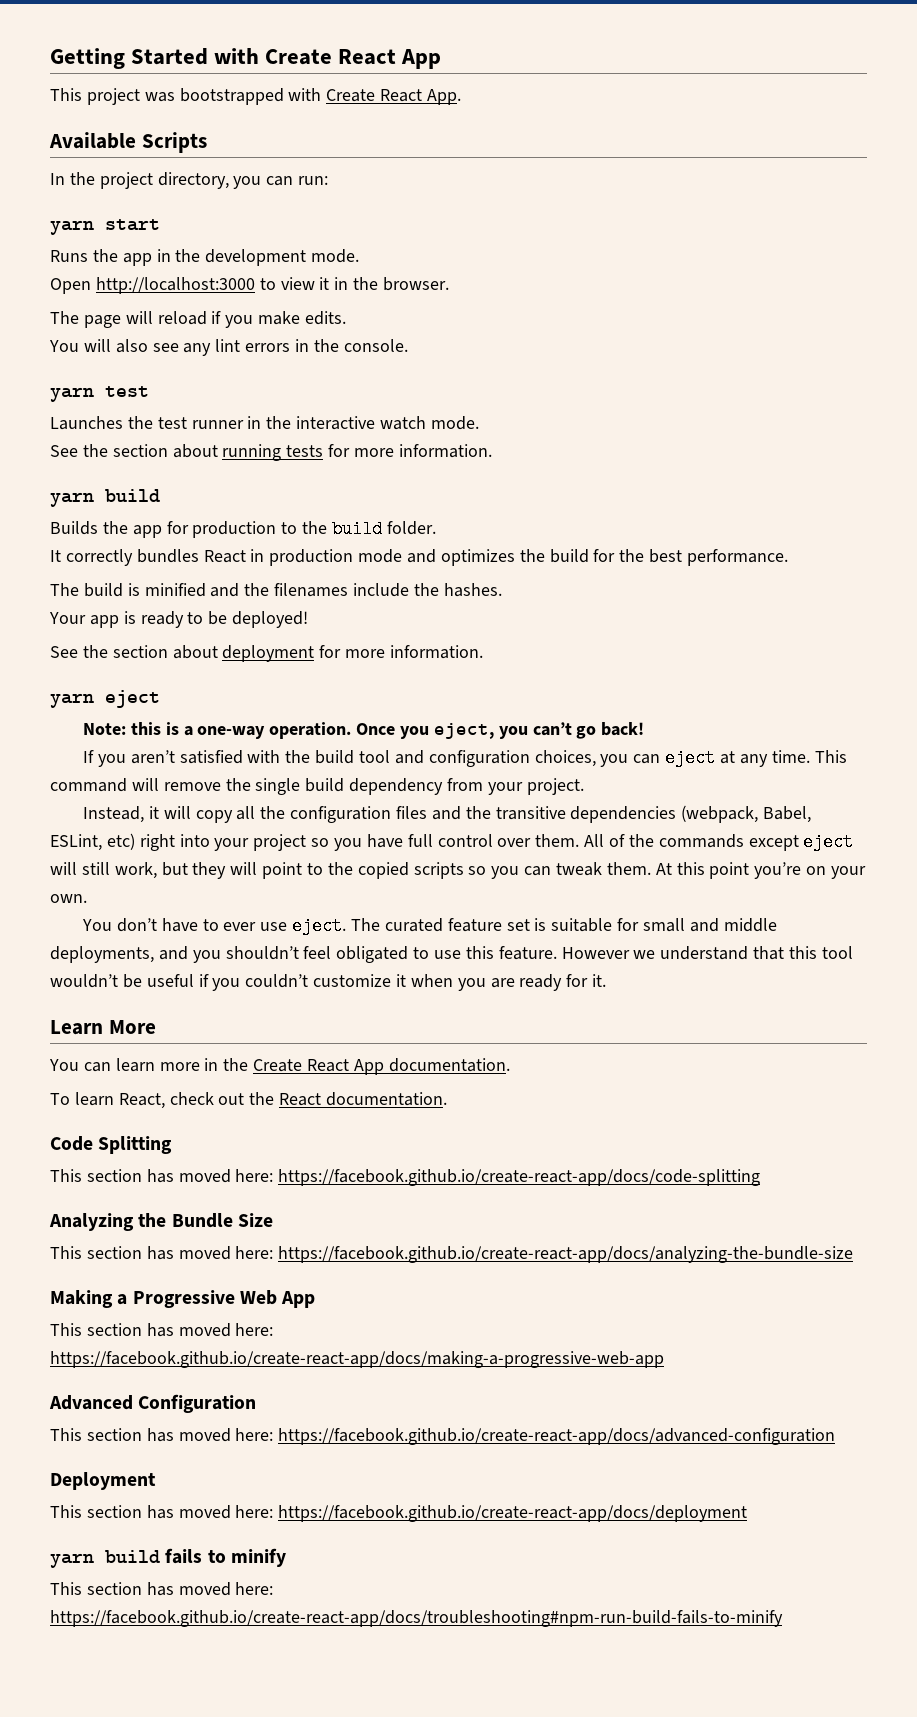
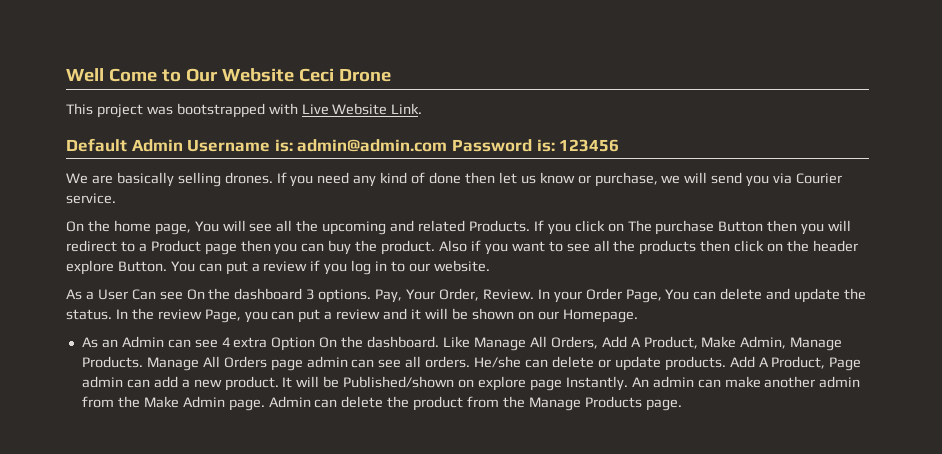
[50,48,442,69] Getting Started with Create React App -> [66,68,391,82] Well Come to Our Website Ceci Drone
[326,89,462,105] [49,132,207,153] [50,172,329,189] [50,219,160,235] [50,249,360,266] [50,277,450,294] [50,311,347,328] [49,339,408,356] [50,386,149,402] [50,416,479,430] [50,444,492,461] [50,489,160,507] [50,520,436,538] [50,549,789,566] [50,583,502,597] [49,611,309,628] [50,645,484,662] [50,690,160,708] [82,722,645,739] [82,749,847,767] [50,778,584,795] [82,805,812,823] [50,833,854,851] [50,862,867,879] [50,894,87,903] [81,917,777,935] [50,946,853,963] [50,974,607,991] [50,1020,156,1035] [49,1058,510,1075] [50,1092,448,1109] [50,1136,173,1154] [50,1169,761,1186] [49,1213,273,1231] [50,1246,854,1263] [50,1290,316,1308] [50,1323,274,1337] [50,1351,664,1368] [49,1394,257,1413] [50,1428,836,1445] [50,1472,156,1490] [50,1505,748,1522] [50,1548,286,1568] [50,1582,274,1596] [50,1610,783,1627] Create React App. // Available Scripts // In the project directory, you can run: // yarn start // Runs the app in the development mode. // Open http://localhost:3000 to view it in the browser. // The page will reload if you make edits. // You will also see any lint errors in the console. // yarn test // Launches the test runner in the interactive watch mode. // See the section about running tests for more information. // yarn build // Builds the app for production to the build folder. // It correctly bundles React in production mode and optimizes the build for the best performance. // The build is minified and the filenames include the hashes. // Your app is ready to be deployed! // See the section about deployment for more information. // yarn eject // Note: this is a one-way operation. Once you eject, you can’t go back! // If you aren’t satisfied with the build tool and configuration choices, you can eject at any time. This command will remove the single build dependency from your project. // Instead, it will copy all the configuration files and the transitive dependencies (webpack, Babel, ESLint, etc) right into your project so you have full control over them. All of the commands except eject will still work, but they will point to the copied scripts so you can tweak them. At this point you’re on your own. // You don’t have to ever use eject. The curated feature set is suitable for small and middle deployments, and you shouldn’t feel obligated to use this feature. However we understand that this tool wouldn’t be useful if you couldn’t customize it when you are ready for it. // Learn More // You can learn more in the Create React App documentation. // To learn React, check out the React documentation. // Code Splitting // This section has moved here: https://facebook.github.io/create-react-app/docs/code-splitting // Analyzing the Bundle Size // This section has moved here: https://facebook.github.io/create-react-app/docs/analyzing-the-bundle-size // Making a Progressive Web App // This section has moved here: https://facebook.github.io/create-react-app/docs/making-a-progressive-web-app // Advanced Configuration // This section has moved here: https://facebook.github.io/create-react-app/docs/advanced-configuration // Deployment // This section has moved here: https://facebook.github.io/create-react-app/docs/deployment // yarn build fails to minify // This section has moved here: https://facebook.github.io/create-react-app/docs/troubleshooting#npm-run-build-fails-to-minify -> [301,103,423,115] [66,138,620,152] [66,172,843,187] [66,193,116,204] [66,220,852,235] [66,240,858,255] [66,260,490,275] [66,288,867,303] [66,308,638,323] [81,336,843,351] [81,356,862,371] [81,376,861,391] [81,396,682,411] Live Website Link. // Default Admin Username is: admin@admin.com Password is: 123456 // We are basically selling drones. If you need any kind of done then let us know or purchase, we will send you via Courier service. // On the home page, You will see all the upcoming and related Products. If you click on The purchase Button then you will redirect to a Product page then you can buy the product. Also if you want to see all the products then click on the header explore Button. You can put a review if you log in to our website. // As a User Can see On the dashboard 3 options. Pay, Your Order, Review. In your Order Page, You can delete and update the status. In the review Page, you can put a review and it will be shown on our Homepage. // As an Admin can see 4 extra Option On the dashboard. Like Manage All Orders, Add A Product, Make Admin, Manage Products. Manage All Orders page admin can see all orders. He/she can delete or update products. Add A Product, Page admin can add a new product. It will be Published/shown on explore page Instantly. An admin can make another admin from the Make Admin page. Admin can delete the product from the Manage Products page.

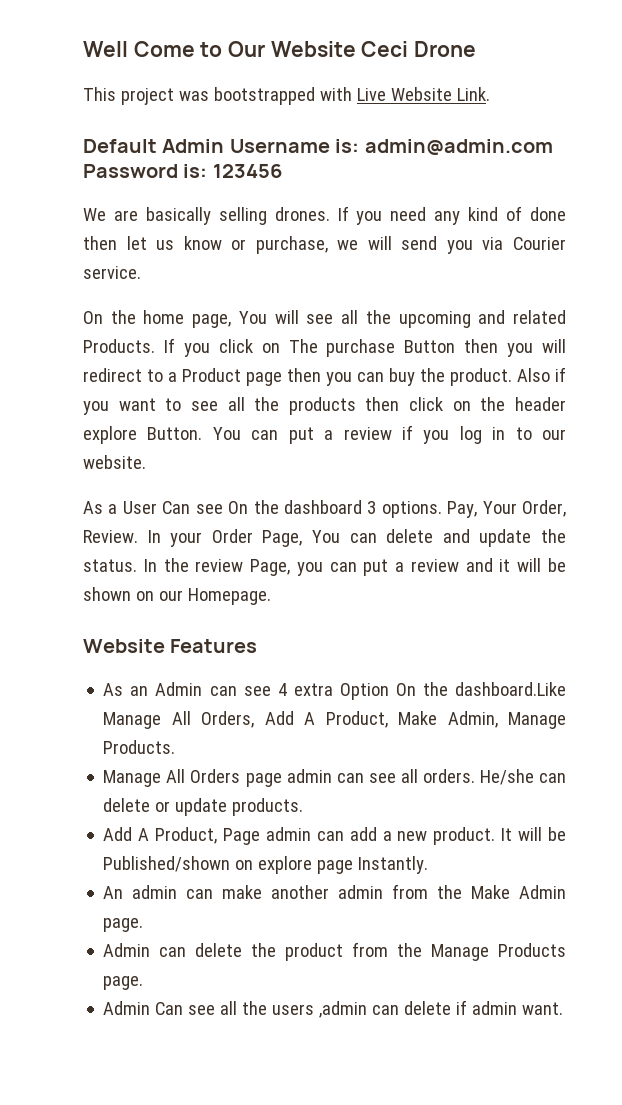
(638, 316) none -> [83,639,258,653] // Website Features
[367,336,471,348] dashboard. Like -> [455,682,566,696] dashboard.Like
(143, 362) none -> (176, 747) //
(726, 363) none -> (304, 807) //
(628, 383) none -> (429, 865) //
(265, 405) none -> (144, 925) //
(682, 405) none -> [103,1000,564,1018] // Admin Can see all the users ,admin can delete if admin want.

